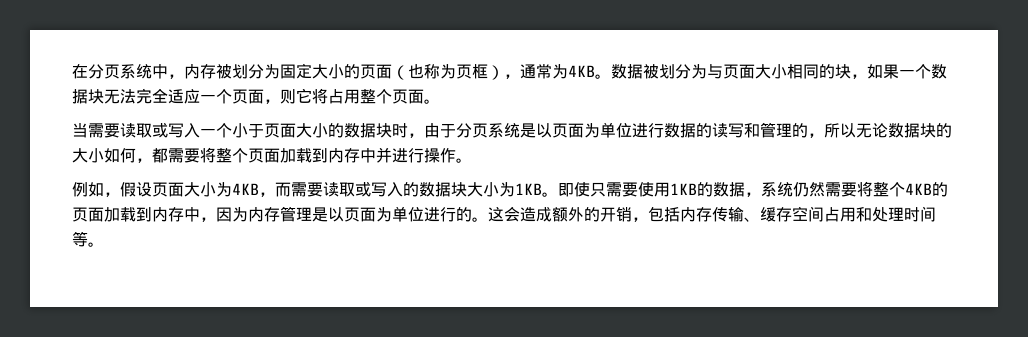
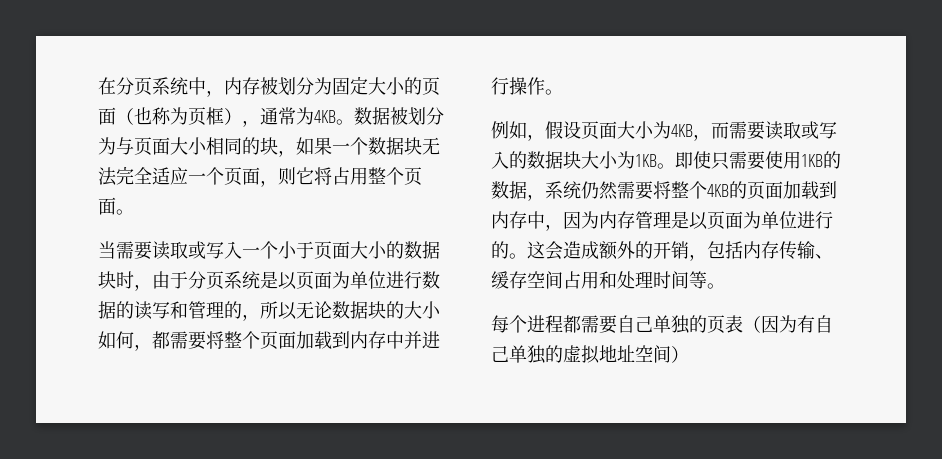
(104, 244) none -> [491,315,833,334] [491,345,689,364] // 每个进程都需要自己单独的页表（因为有自己单独的虚拟地址空间）

